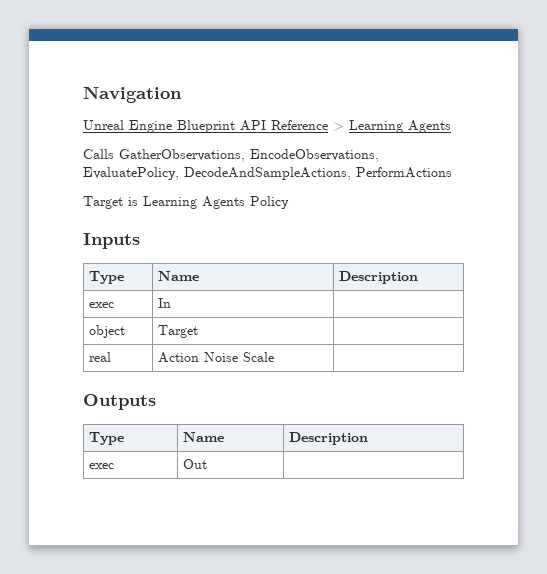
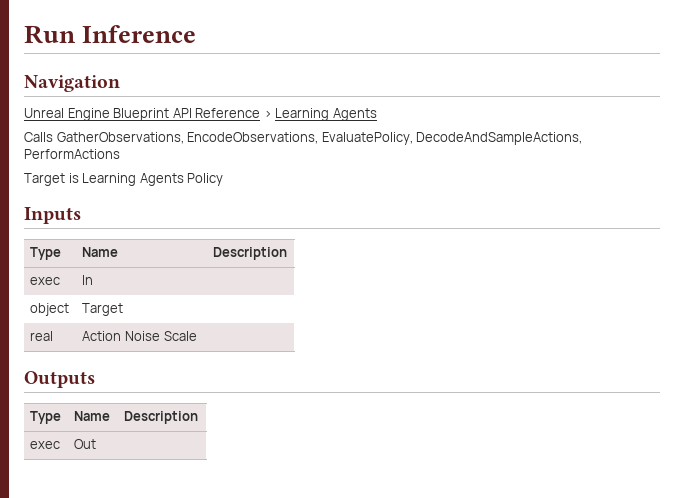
(83, 94) none -> [24,25,197,44] Run Inference //

